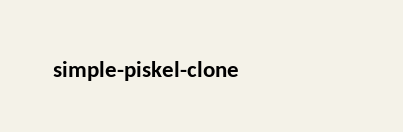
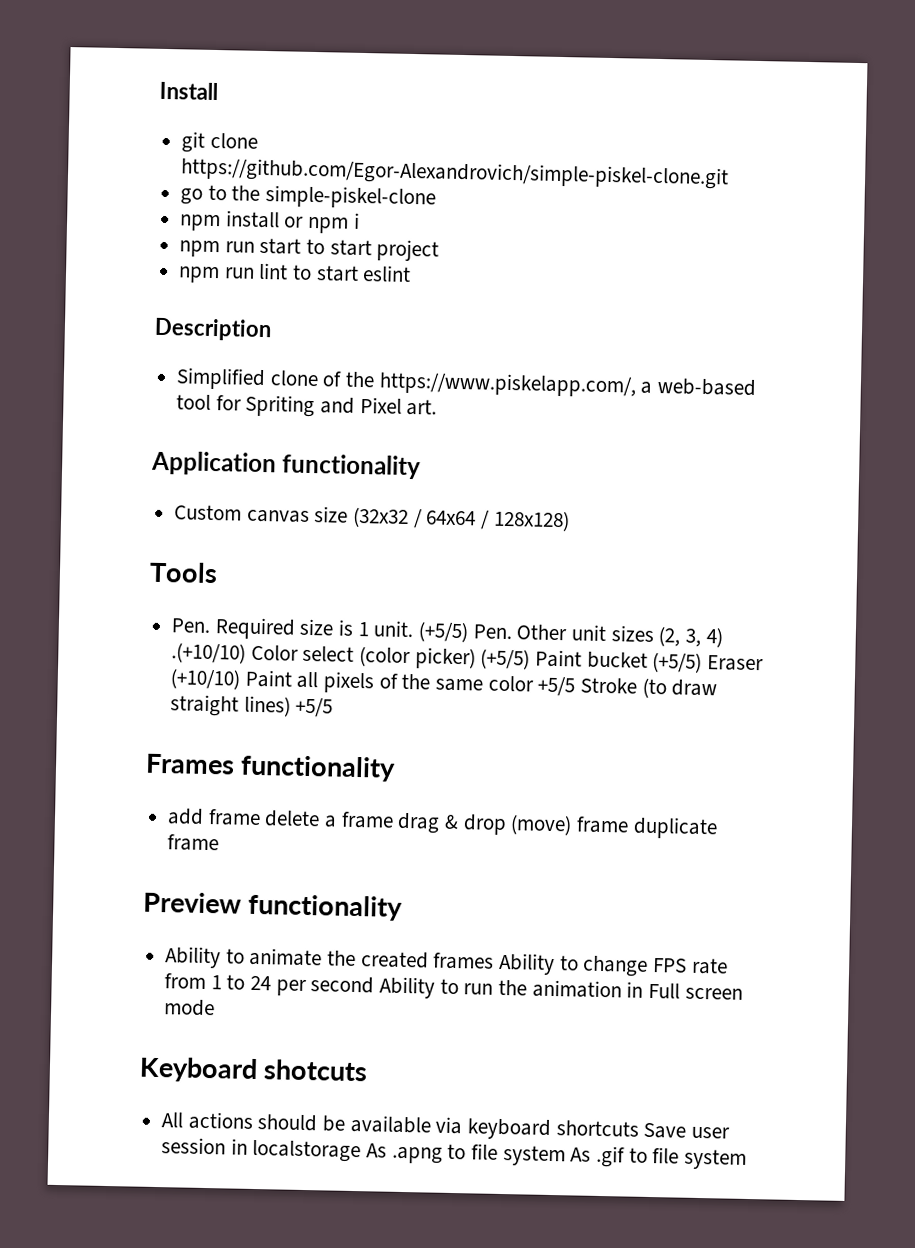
[53,61,239,81] simple-piskel-clone -> [159,81,218,101] [181,131,258,153] [180,157,730,190] [180,184,437,210] [179,210,360,234] [179,237,440,262] [178,262,412,284] [154,317,272,342] [176,367,758,398] [176,394,438,418] [150,450,422,480] [174,504,570,532] [149,561,218,584] [171,617,723,648] [171,642,765,673] [170,668,718,699] [170,694,334,718] [145,753,397,782] [167,808,718,840] [167,834,220,852] [143,891,404,921] [164,946,728,977] [164,973,743,1000] [164,999,216,1017] [139,1056,369,1084] [161,1111,731,1141] [161,1137,748,1170] Install // git clone https://github.com/Egor-Alexandrovich/simple-piskel-clone.git // go to the simple-piskel-clone // npm install or npm i // npm run start to start project // npm run lint to start eslint // Description // Simplified clone of the https://www.piskelapp.com/, a web-based tool for Spriting and Pixel art. // Application functionality // Custom canvas size (32x32 / 64x64 / 128x128) // Tools // Pen. Required size is 1 unit. (+5/5) Pen. Other unit sizes (2, 3, 4) .(+10/10) Color select (color picker) (+5/5) Paint bucket (+5/5) Eraser (+10/10) Paint all pixels of the same color +5/5 Stroke (to draw straight lines) +5/5 // Frames functionality // add frame delete a frame drag & drop (move) frame duplicate frame // Preview functionality // Ability to animate the created frames Ability to change FPS rate from 1 to 24 per second Ability to run the animation in Full screen mode // Keyboard shotcuts // All actions should be available via keyboard shortcuts Save user session in localstorage As .apng to file system As .gif to file system

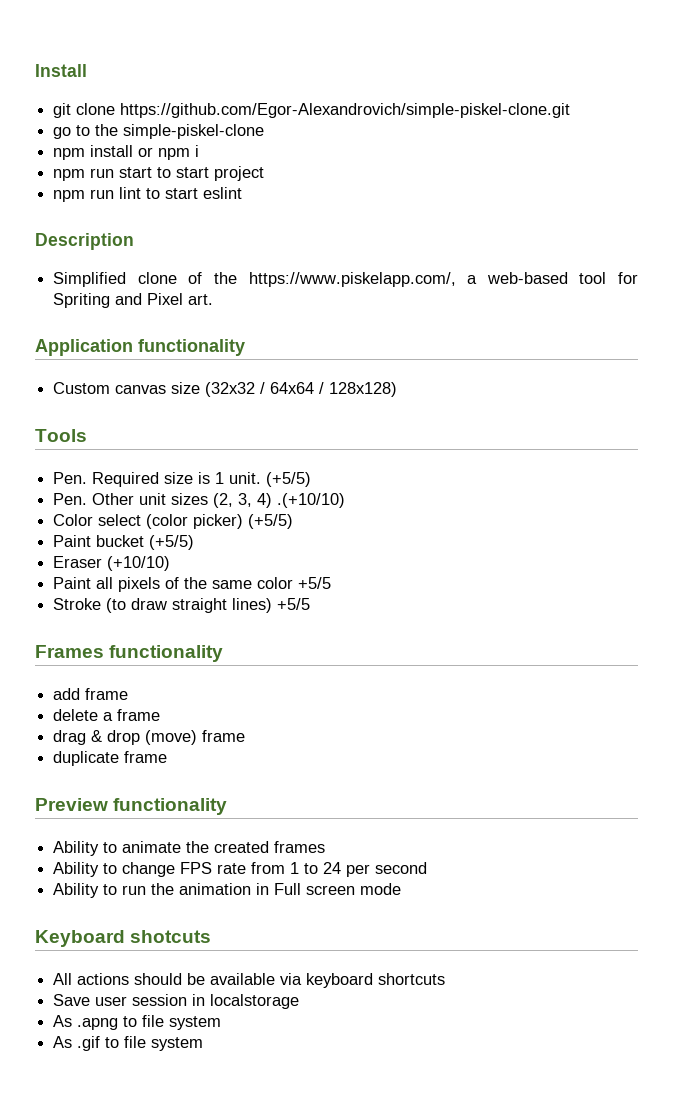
(470, 632) none -> (312, 479) //
(247, 653) none -> (346, 500) //
(531, 659) none -> (294, 521) //
(703, 662) none -> (195, 542) //
(242, 679) none -> (171, 563) //
(576, 686) none -> (332, 583) //
(261, 817) none -> (129, 694) //
(394, 820) none -> (161, 715) //
(630, 825) none -> (246, 736) //
(495, 961) none -> (326, 847) //
(375, 985) none -> (428, 868) //
(639, 1128) none -> (446, 979) //
(362, 1151) none -> (300, 1001) //
(566, 1156) none -> (222, 1023) //

